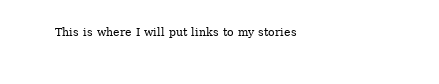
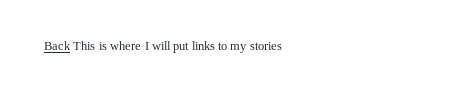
(55, 31) none -> [44,41,71,50] Back

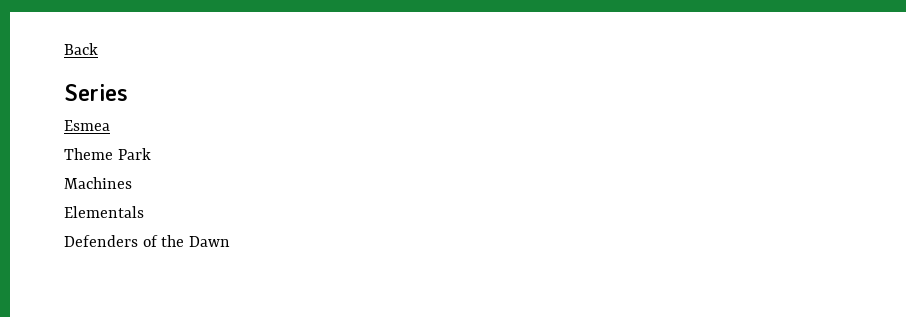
[73,41,282,53] This is where I will put links to my stories -> [64,84,128,101] [64,120,110,131] [64,148,151,160] [64,177,132,189] [64,206,144,218] [64,235,231,247] // Series // Esmea // Theme Park // Machines // Elementals // Defenders of the Dawn

